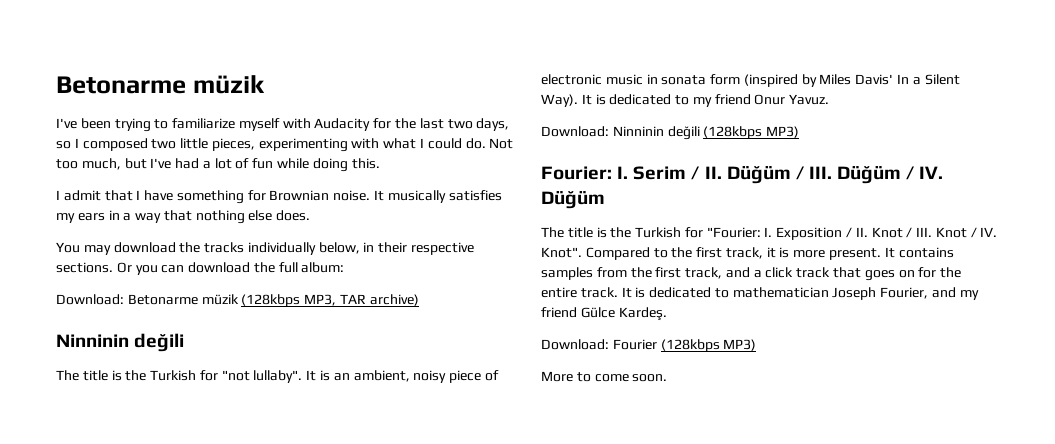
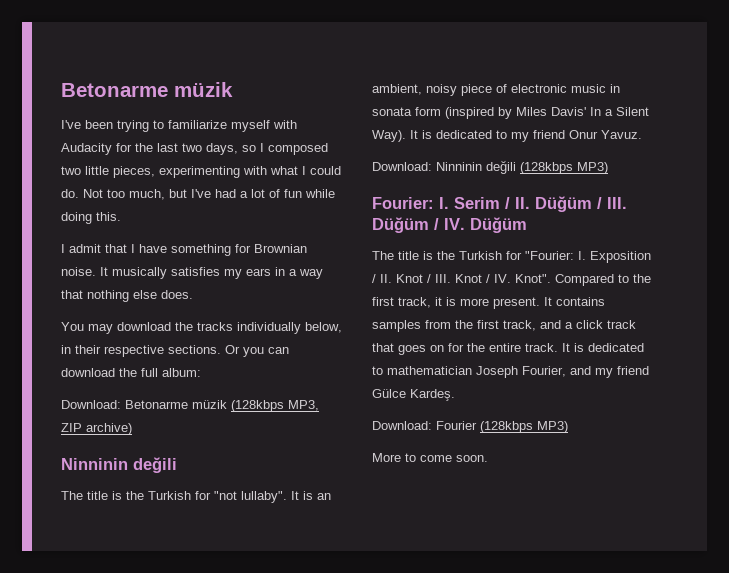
[339,294,366,304] TAR -> [61,423,82,432] ZIP

